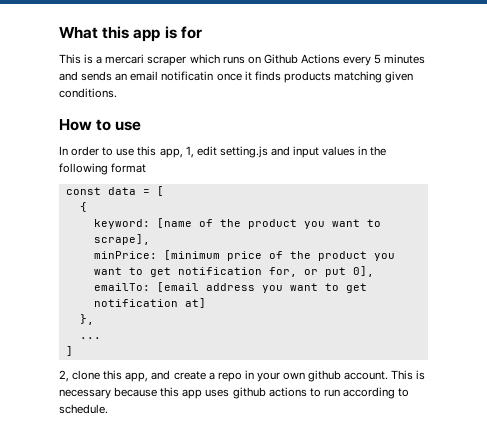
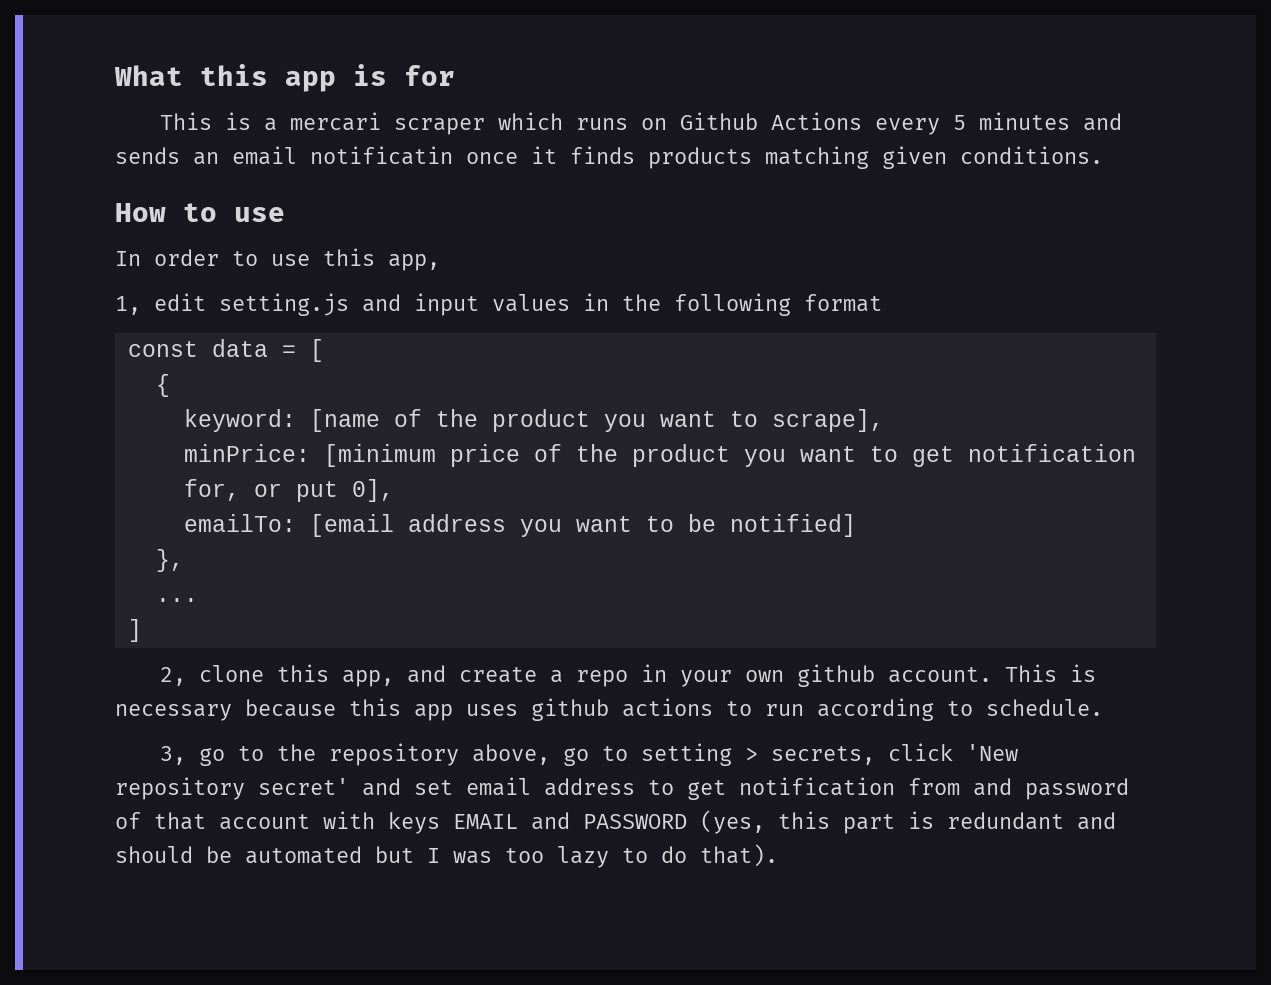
(183, 153) none -> (440, 262) //
[345,283,367,293] [93,298,206,308] get notification at] -> [687,514,856,537] be notified]
(108, 409) none -> [159,743,1018,766] [115,777,1129,800] [115,810,1116,834] [115,844,778,868] // 3, go to the repository above, go to setting > secrets, click 'New repository secret' and set email address to get notification from and password of that account with keys EMAIL and PASSWORD (yes, this part is redundant and should be automated but I was too lazy to do that).

